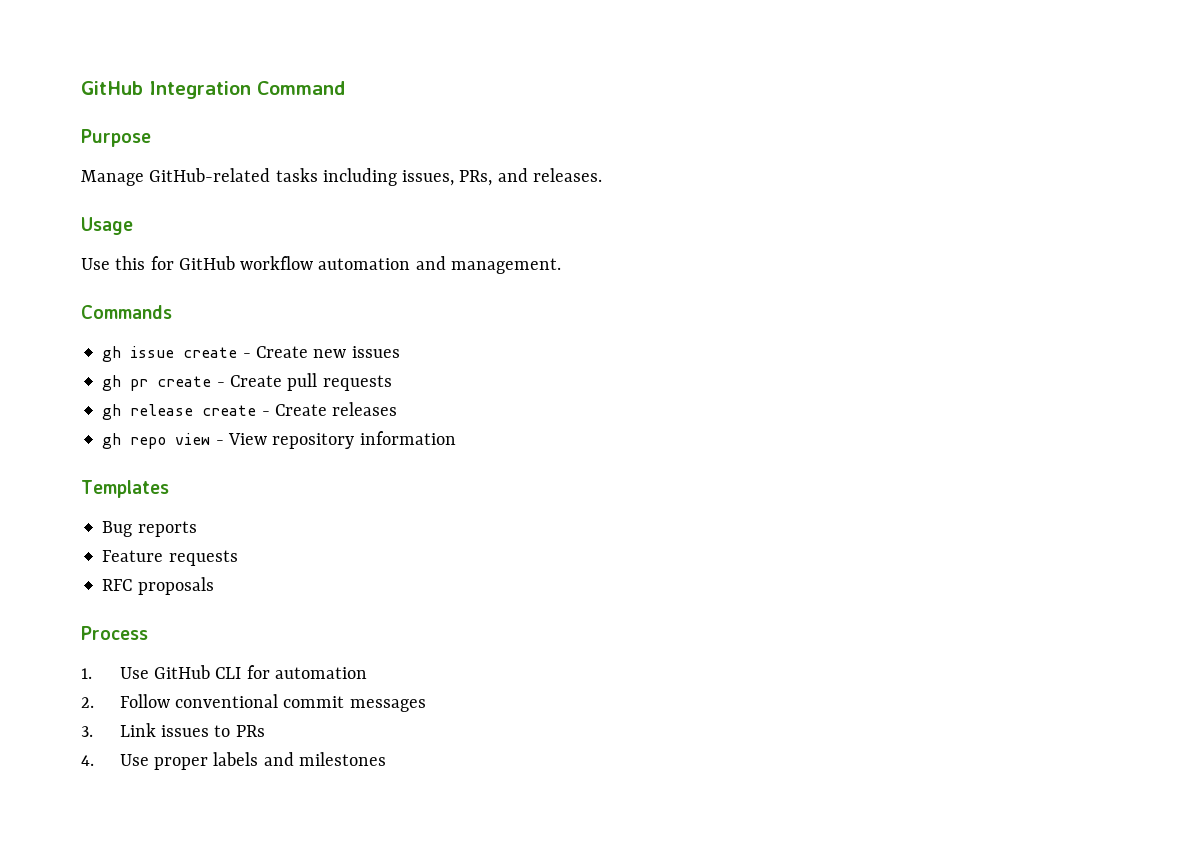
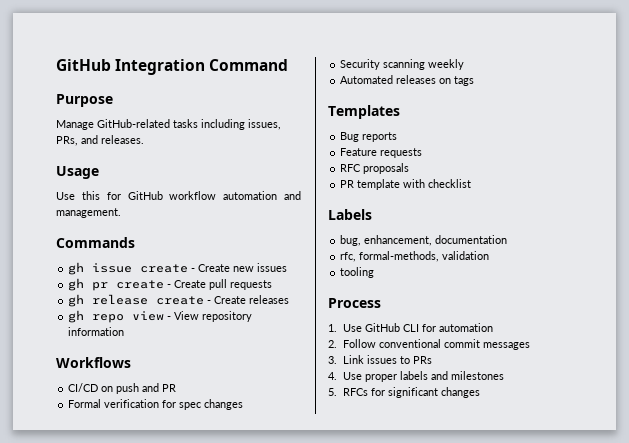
(456, 438) none -> [56,357,131,368] [68,383,177,394] [68,399,244,410] [340,59,465,70] [340,75,475,86] // Workflows // CI/CD on push and PR // Formal verification for spec changes // Security scanning weekly // Automated releases on tags
(214, 586) none -> [340,179,472,190] [328,209,372,220] [340,235,508,246] [340,251,490,262] [340,267,375,278] // PR template with checklist // Labels // bug, enhancement, documentation // rfc, formal-methods, validation // tooling
(386, 759) none -> [328,387,480,398] // 5. RFCs for significant changes

